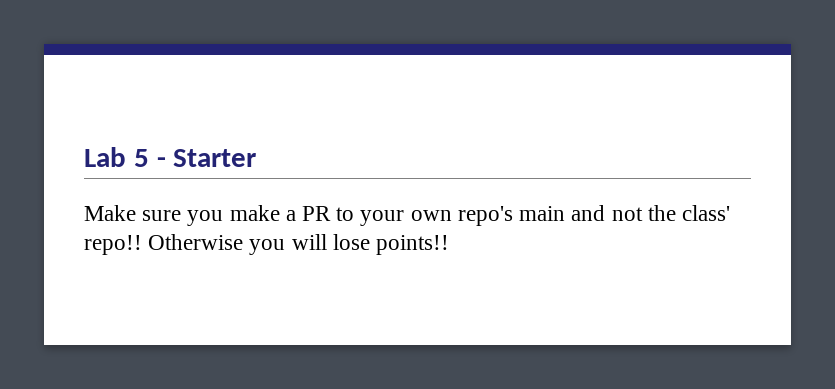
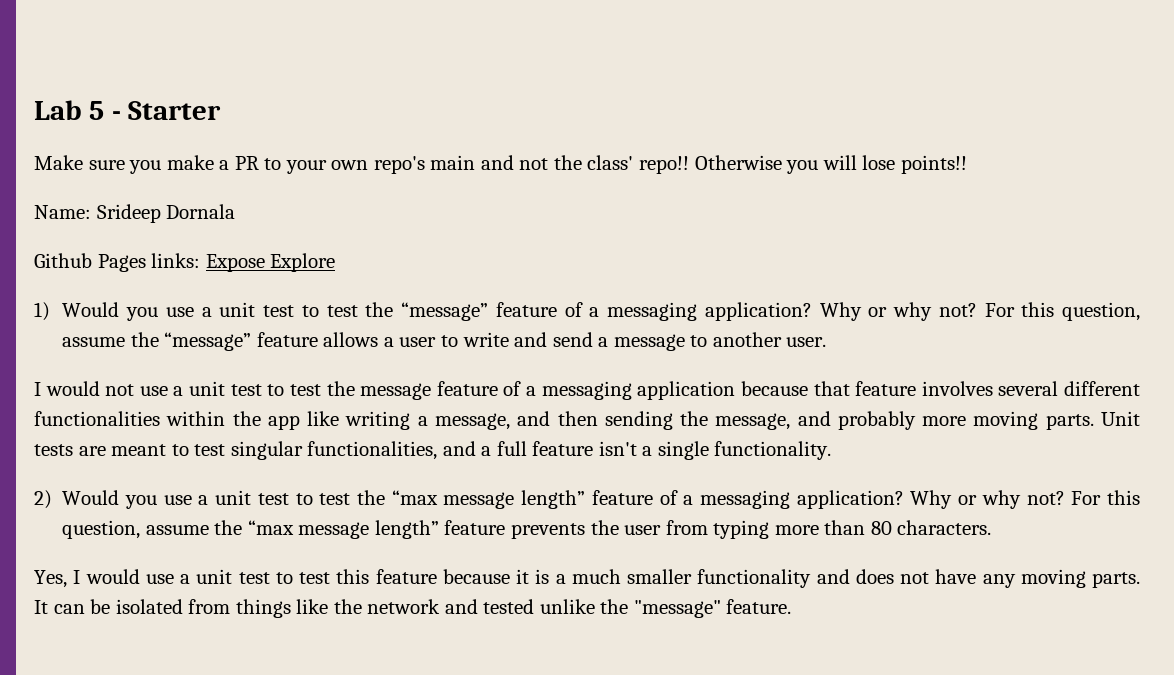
(450, 245) none -> [34,204,236,223] [34,253,336,272] [34,302,1140,321] [62,332,827,351] [34,381,1140,400] [34,411,1141,430] [34,441,832,460] [34,490,1141,509] [62,520,992,539] [34,569,1140,588] [34,599,792,618] // Name: Srideep Dornala // Github Pages links: Expose Explore // 1) Would you use a unit test to test the “message” feature of a messaging application? Why or why not? For this question, assume the “message” feature allows a user to write and send a message to another user. // I would not use a unit test to test the message feature of a messaging application because that feature involves several different functionalities within the app like writing a message, and then sending the message, and probably more moving parts. Unit tests are meant to test singular functionalities, and a full feature isn't a single functionality. // 2) Would you use a unit test to test the “max message length” feature of a messaging application? Why or why not? For this question, assume the “max message length” feature prevents the user from typing more than 80 characters. // Yes, I would use a unit test to test this feature because it is a much smaller functionality and does not have any moving parts. It can be isolated from things like the network and tested unlike the "message" feature.

